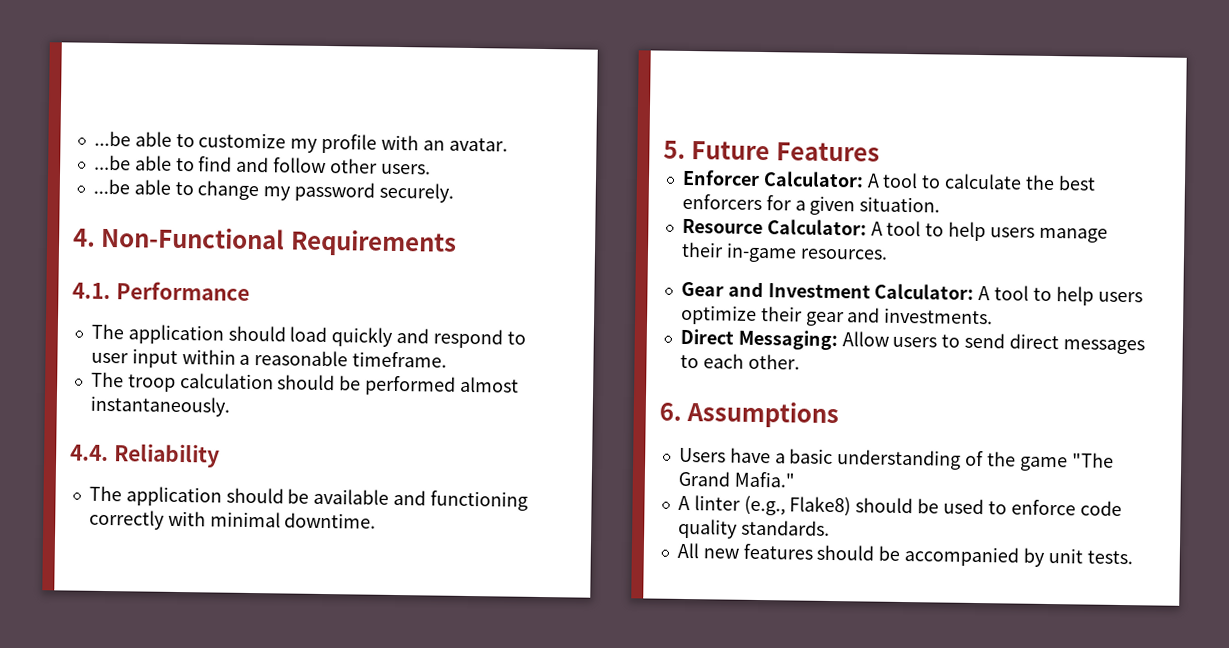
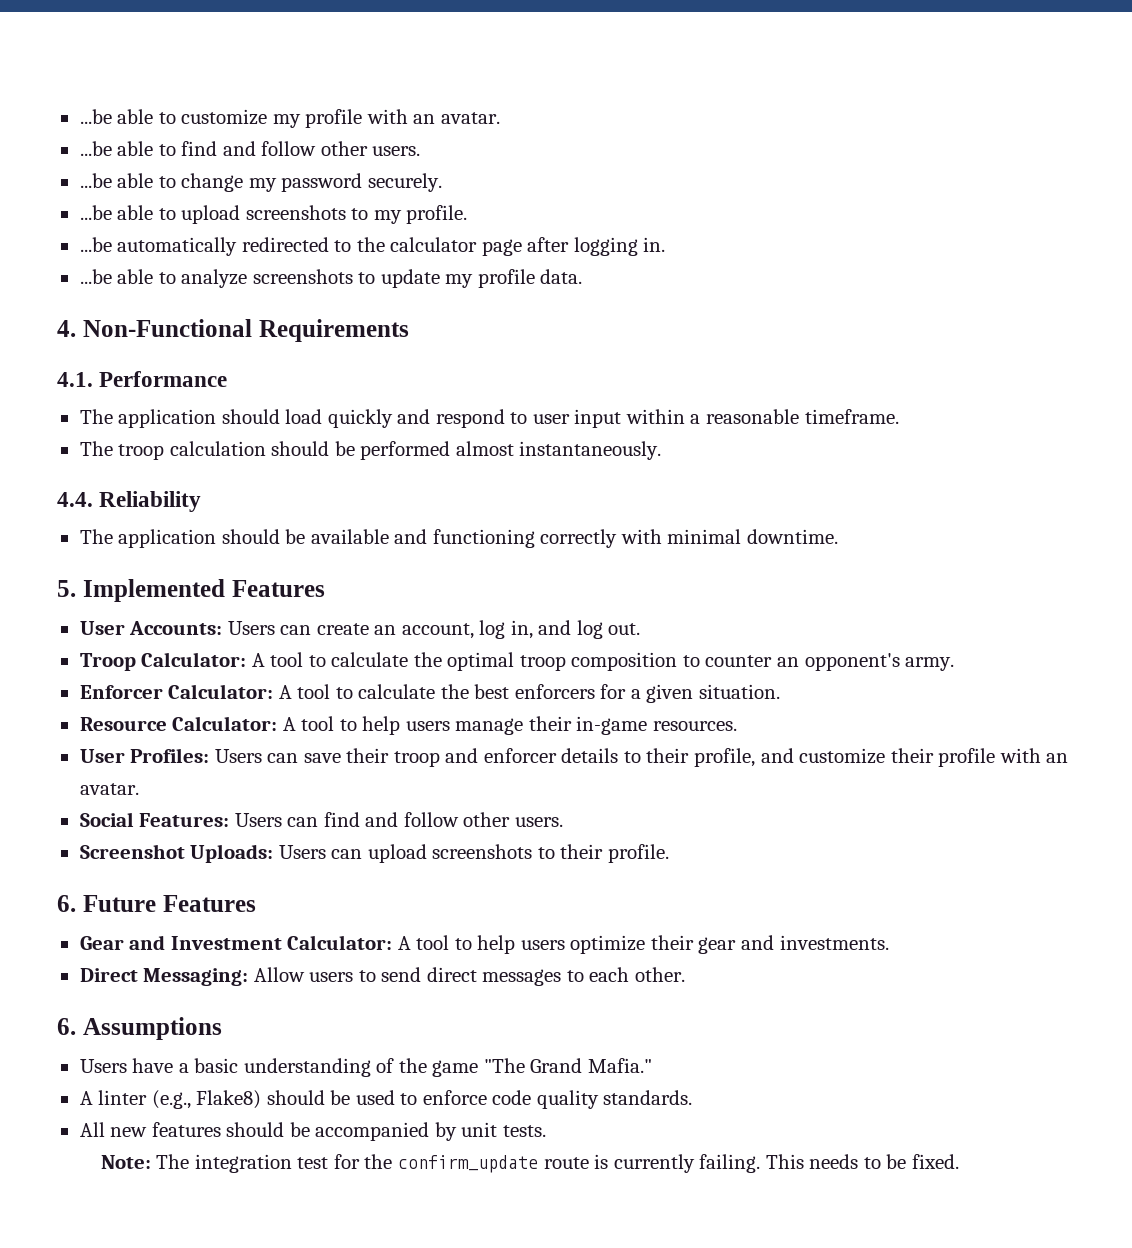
(454, 192) none -> [79,205,468,224] [79,237,666,256] [79,269,583,288] // ...be able to upload screenshots to my profile. // ...be automatically redirected to the calculator page after logging in. // ...be able to analyze screenshots to update my profile data.
[691,141,880,162] Future Features -> [82,579,325,602] [79,620,641,639] [79,652,955,671] Implemented Features // User Accounts: Users can create an account, log in, and log out. // Troop Calculator: A tool to calculate the optimal troop composition to counter an opponent's army.
(888, 254) none -> [79,748,1069,767] [79,783,139,795] [79,812,563,827] [79,844,669,863] [57,895,256,912] // User Profiles: Users can save their troop and enforcer details to their profile, and customize their profile with an avatar. // Social Features: Users can find and follow other users. // Screenshot Uploads: Users can upload screenshots to their profile. // 6. Future Features
(1133, 557) none -> [100,1154,959,1173] // Note: The integration test for the confirm_update route is currently failing. This needs to be fixed.

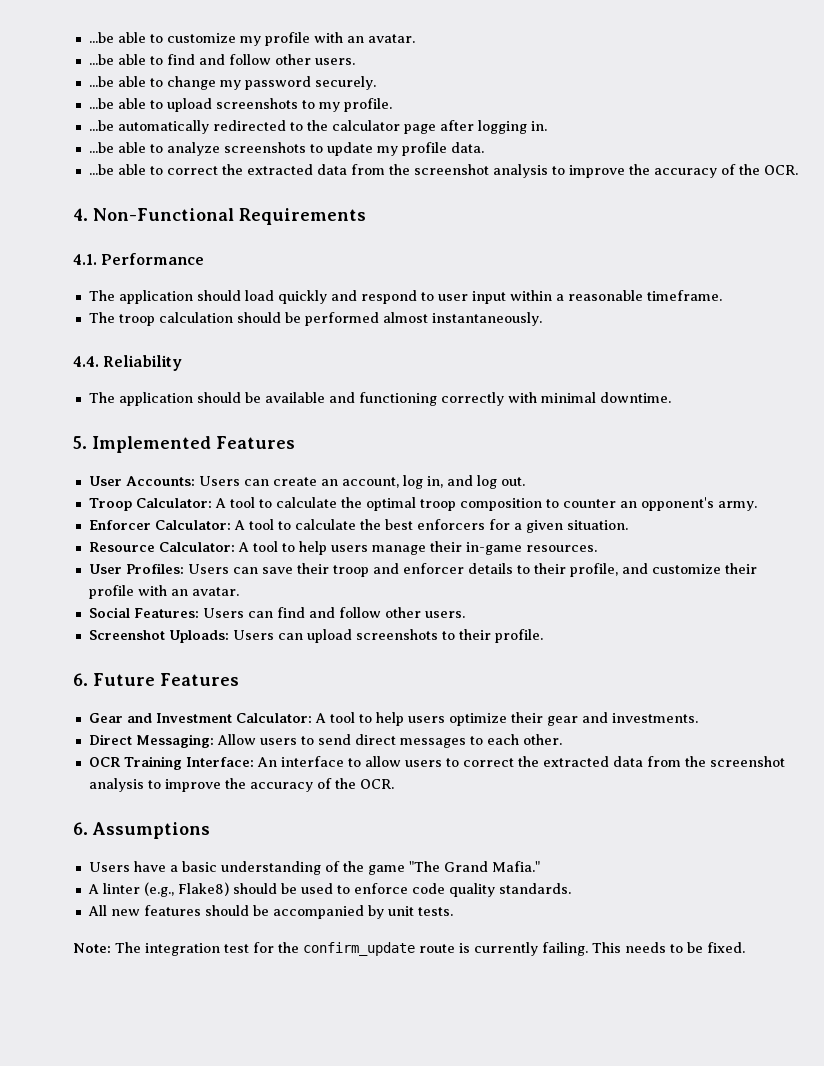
(583, 276) none -> [88,164,798,178] // ...be able to correct the extracted data from the screenshot analysis to improve the accuracy of the OCR.
(685, 974) none -> [88,756,785,770] [88,778,394,792] // OCR Training Interface: An interface to allow users to correct the extracted data from the screenshot analysis to improve the accuracy of the OCR.

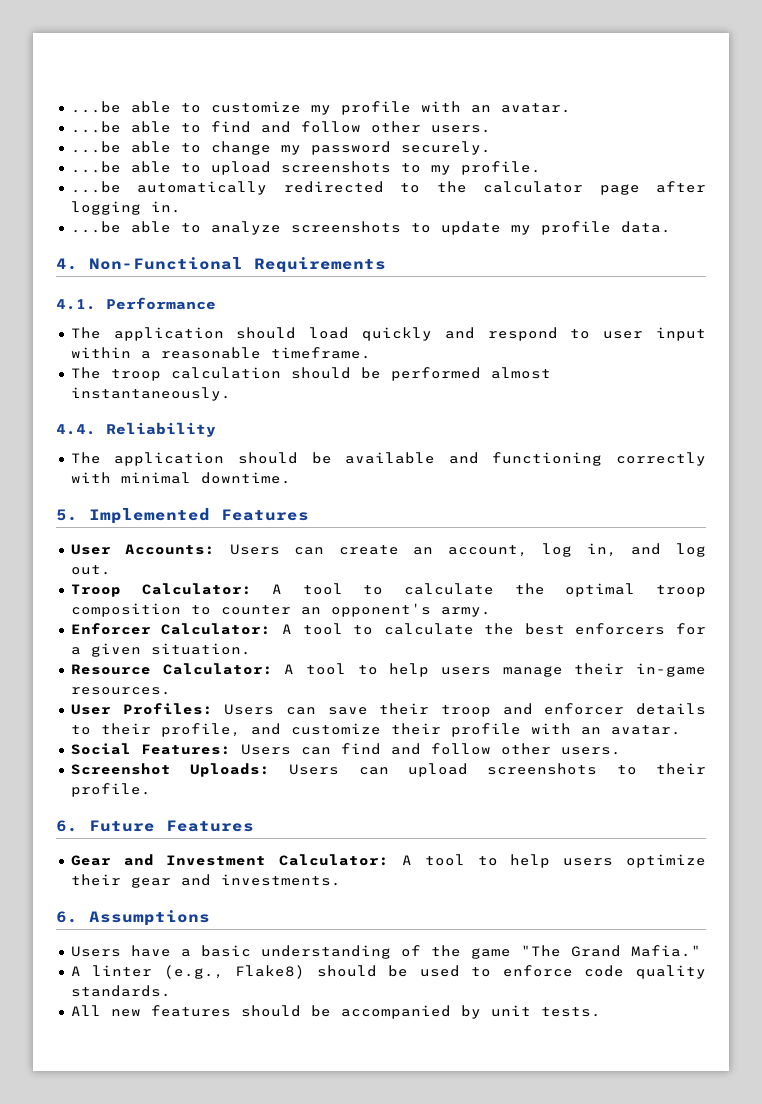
[88,164,798,178] // ...be able to correct the extracted data from the screenshot analysis to improve the accuracy of the OCR. -> (671, 227) none
[88,734,562,748] [88,756,785,770] [88,778,394,792] // Direct Messaging: Allow users to send direct messages to each other. // OCR Training Interface: An interface to allow users to correct the extracted data from the screenshot analysis to improve the accuracy of the OCR. -> (341, 880) none
[73,942,745,956] // Note: The integration test for the confirm_update route is currently failing. This needs to be fixed. -> (601, 1012) none

